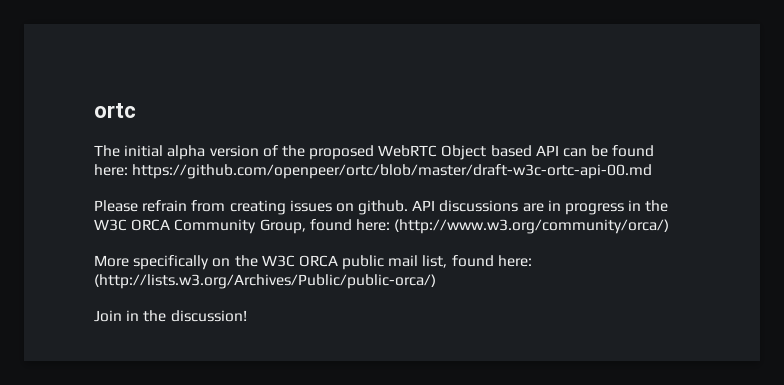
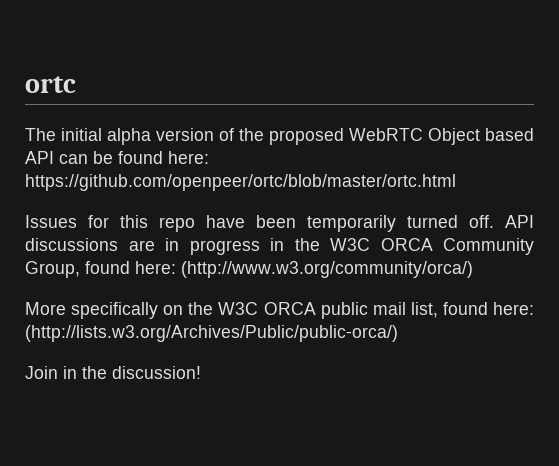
[132,164,653,179] [94,200,409,215] https://github.com/openpeer/ortc/blob/master/draft-w3c-ortc-api-00.md // Please refrain from creating issues on github. -> [25,174,456,191] [25,215,494,232] https://github.com/openpeer/ortc/blob/master/ortc.html // Issues for this repo have been temporarily turned off.

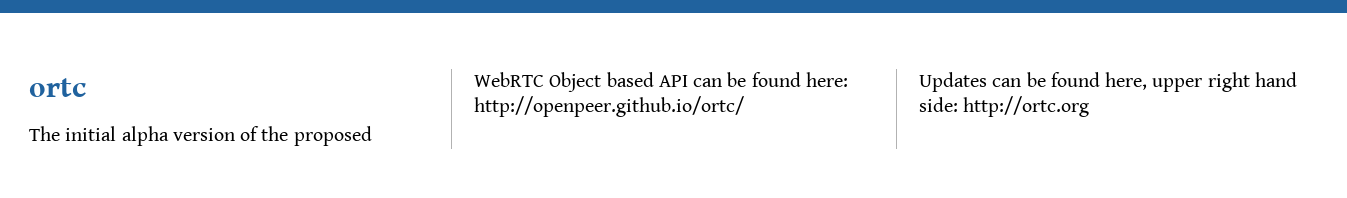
[25,174,456,191] [25,215,534,232] [25,238,534,255] [25,261,473,278] [25,302,535,319] [25,325,398,342] [25,366,201,379] https://github.com/openpeer/ortc/blob/master/ortc.html // Issues for this repo have been temporarily turned off. API discussions are in progress in the W3C ORCA Community Group, found here: (http://www.w3.org/community/orca/) // More specifically on the W3C ORCA public mail list, found here: (http://lists.w3.org/Archives/Public/public-orca/) // Join in the discussion! -> [474,96,744,117] [919,72,1297,92] [919,96,1090,117] http://openpeer.github.io/ortc/ // Updates can be found here, upper right hand side: http://ortc.org

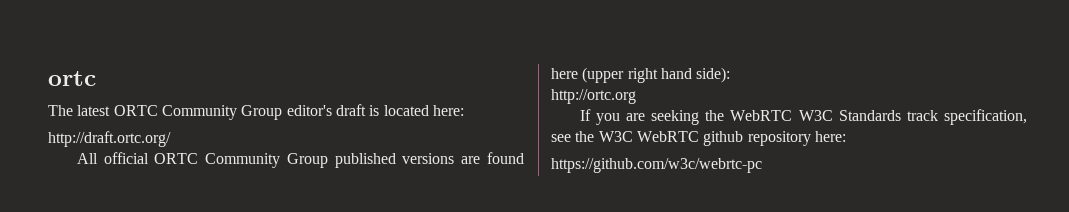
[65,126,372,146] [474,72,848,92] [474,96,744,117] [919,72,1203,92] initial alpha version of the proposed WebRTC Object based API can be found here: http://openpeer.github.io/ortc/ // Updates can be found here, upper -> [77,104,464,120] [48,131,171,147] [76,152,525,168] [551,67,625,83] latest ORTC Community Group editor's draft is located here: // http://draft.ortc.org/ // All official ORTC Community Group published versions are found here (upper
[919,97,958,112] side: -> [696,67,731,83] side): //
(1090, 106) none -> [579,109,1027,125] [551,131,846,146] [551,158,762,173] // If you are seeking the WebRTC W3C Standards track specification, see the W3C WebRTC github repository here: // https://github.com/w3c/webrtc-pc

